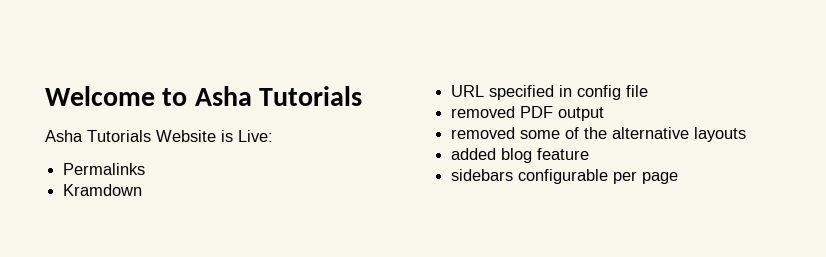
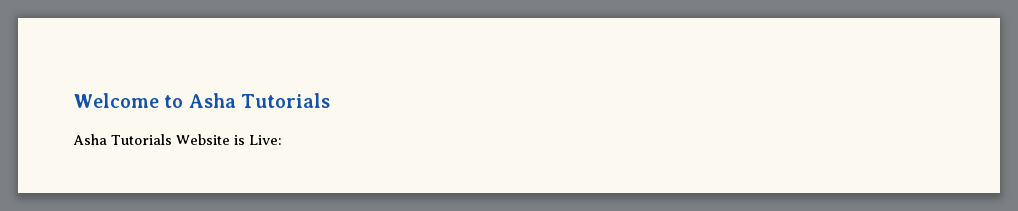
[63,163,146,175] [63,184,143,196] [451,85,649,100] [451,106,605,121] [451,127,747,142] [451,148,590,163] [451,169,679,184] // Permalinks // Kramdown // URL specified in config file // removed PDF output // removed some of the alternative layouts // added blog feature // sidebars configurable per page -> (282, 140) none

